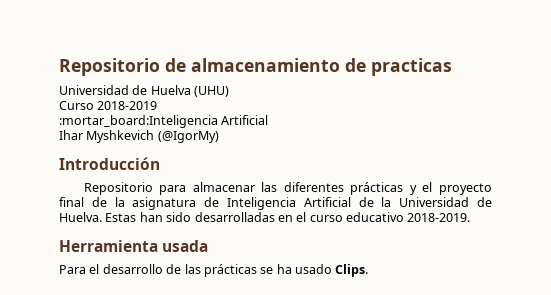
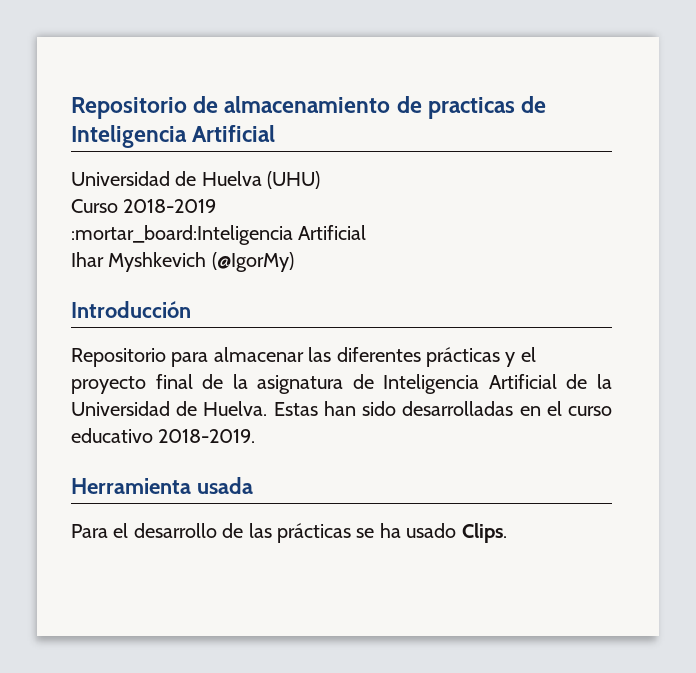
(452, 67) none -> [521,96,547,113] [71,125,276,148] de Inteligencia Artificial

